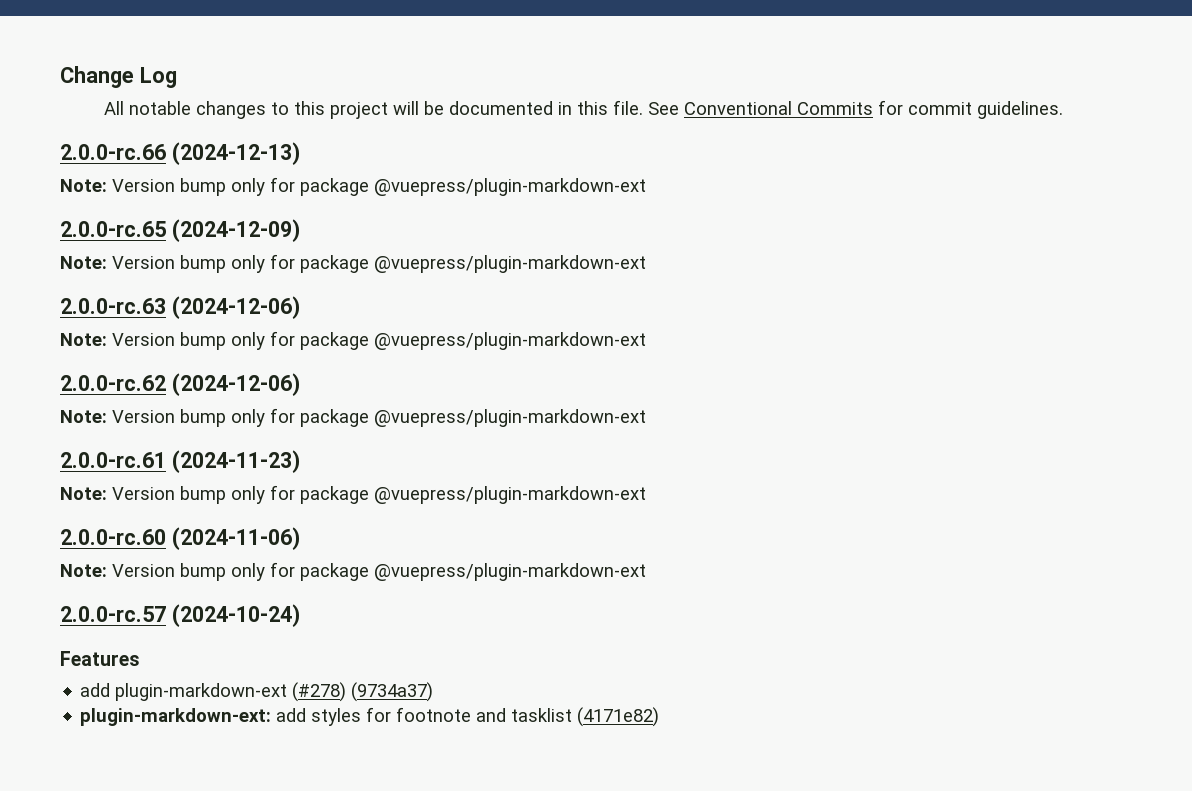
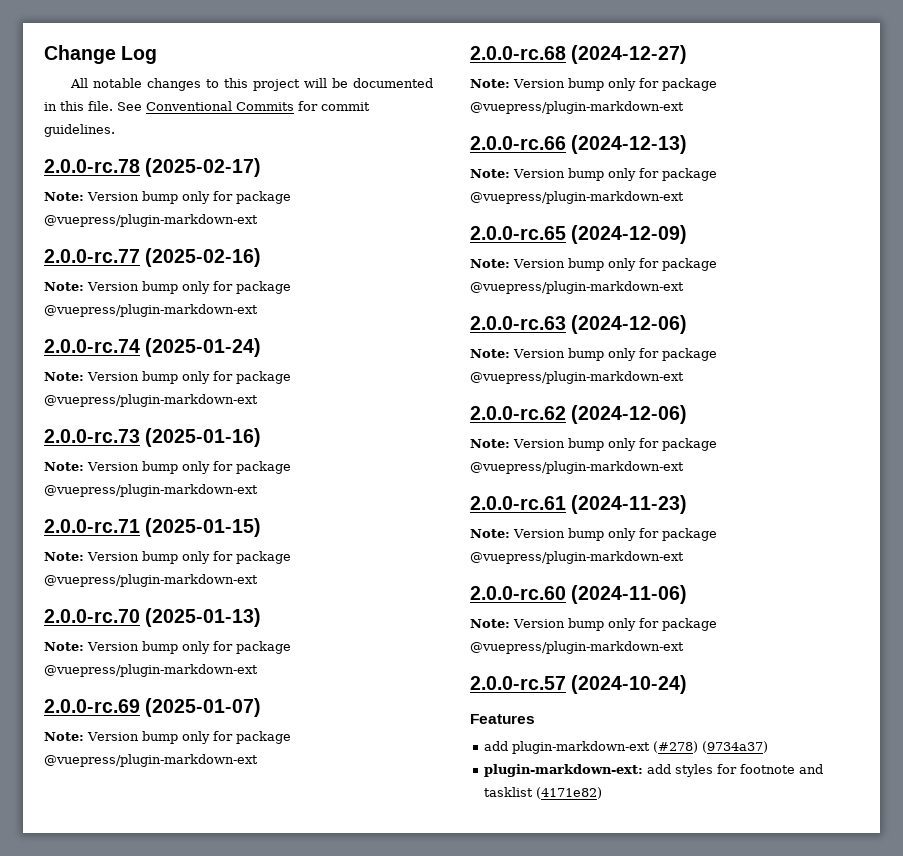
(1064, 110) none -> [44,158,262,177] [44,191,291,204] [44,214,258,227] [44,248,262,267] [44,281,291,294] [44,304,258,317] [44,338,262,357] [44,371,291,384] [44,394,258,407] [44,428,262,447] [44,461,291,474] [44,484,258,497] [44,518,262,537] [44,551,291,564] [44,574,258,587] [44,608,262,627] [44,641,291,654] [44,664,258,677] [44,698,262,717] [44,731,291,744] [44,754,258,767] [470,45,688,64] [470,78,717,91] [470,101,684,114] // 2.0.0-rc.78 (2025-02-17) // Note: Version bump only for package @vuepress/plugin-markdown-ext // 2.0.0-rc.77 (2025-02-16) // Note: Version bump only for package @vuepress/plugin-markdown-ext // 2.0.0-rc.74 (2025-01-24) // Note: Version bump only for package @vuepress/plugin-markdown-ext // 2.0.0-rc.73 (2025-01-16) // Note: Version bump only for package @vuepress/plugin-markdown-ext // 2.0.0-rc.71 (2025-01-15) // Note: Version bump only for package @vuepress/plugin-markdown-ext // 2.0.0-rc.70 (2025-01-13) // Note: Version bump only for package @vuepress/plugin-markdown-ext // 2.0.0-rc.69 (2025-01-07) // Note: Version bump only for package @vuepress/plugin-markdown-ext // 2.0.0-rc.68 (2024-12-27) // Note: Version bump only for package @vuepress/plugin-markdown-ext

